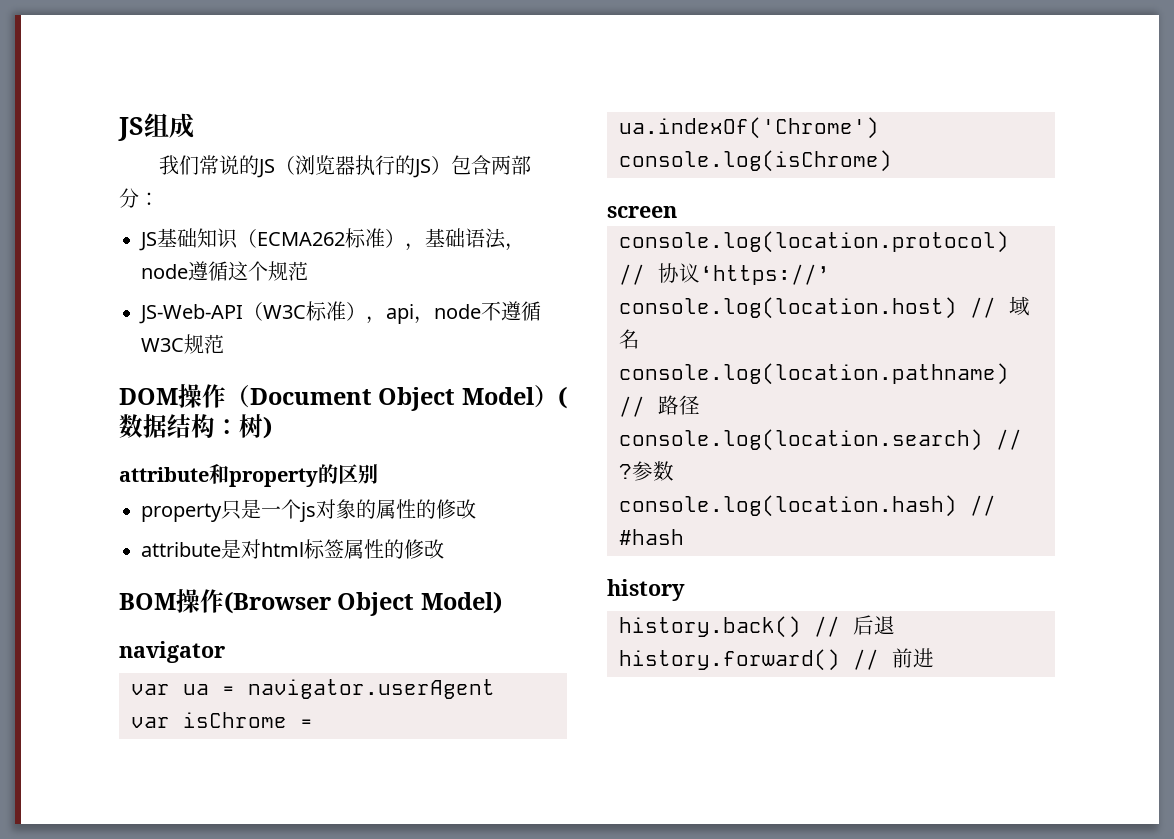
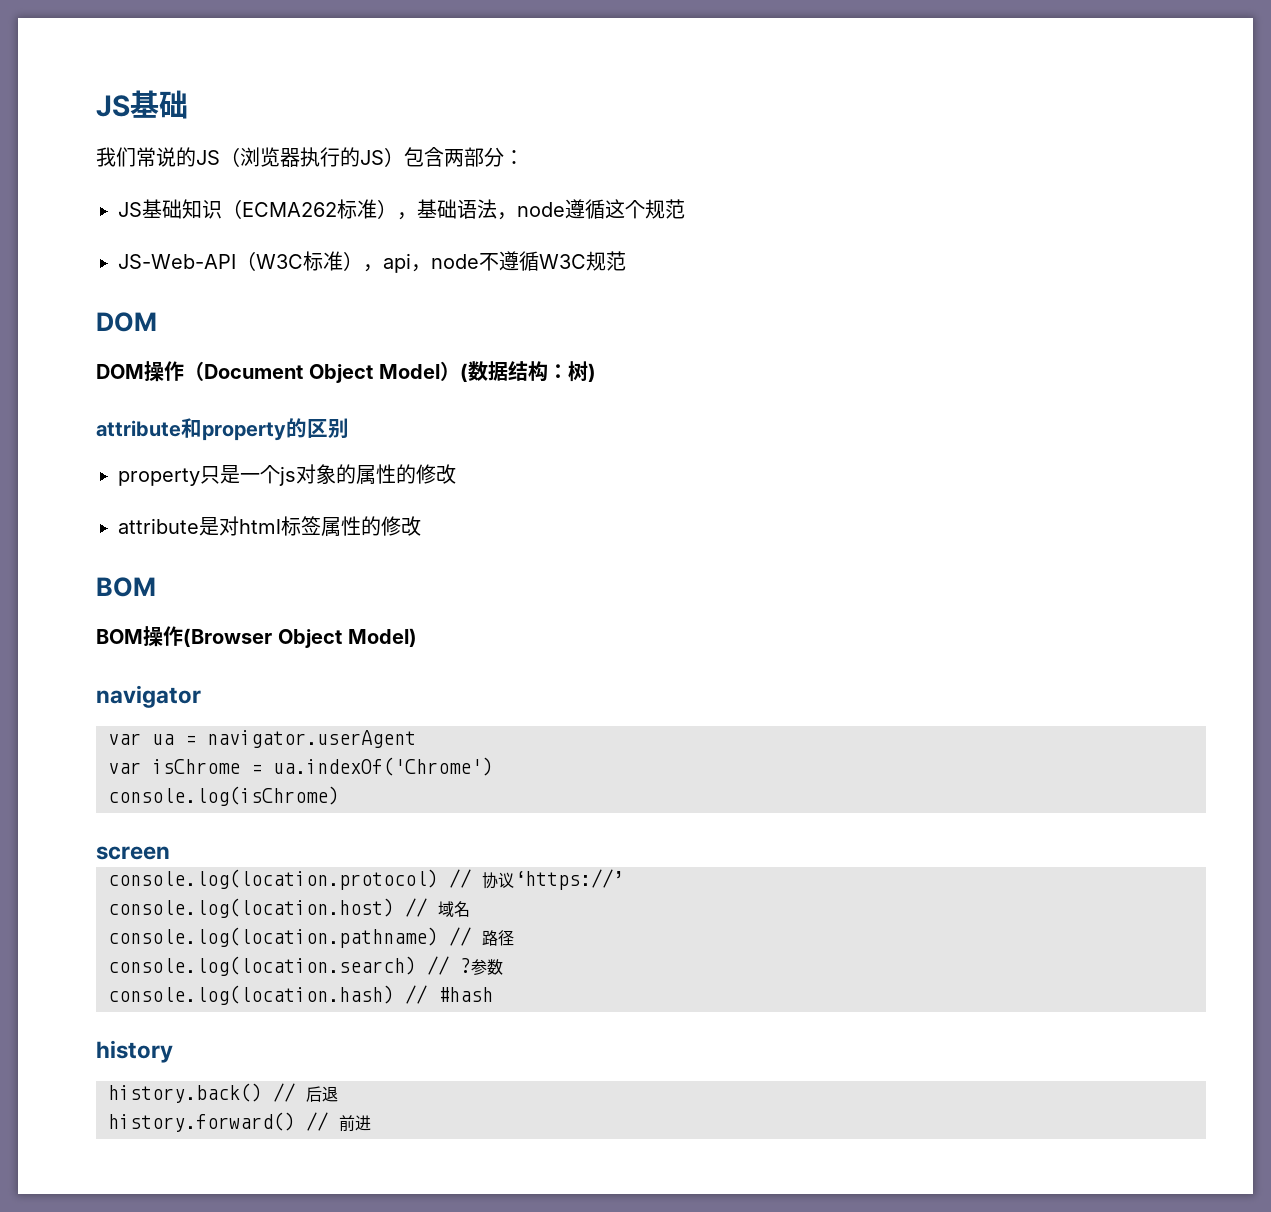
[118,113,194,141] JS组成 -> [96,90,188,119] JS基础
(178, 396) none -> [96,364,144,379] // DOM
(176, 601) none -> [96,629,143,644] // BOM

